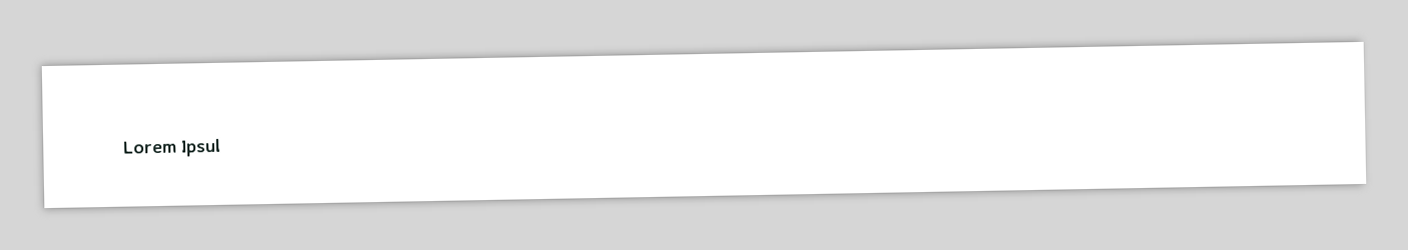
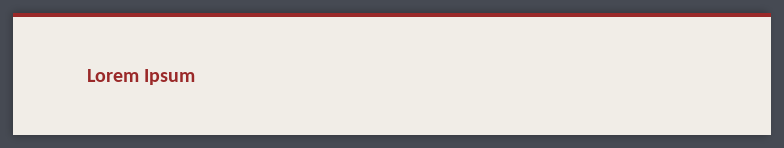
[181,138,221,157] Ipsul -> [144,69,196,85] Ipsum

